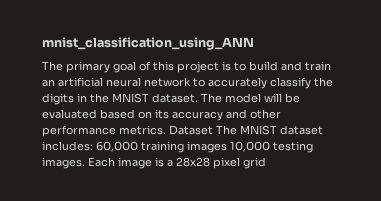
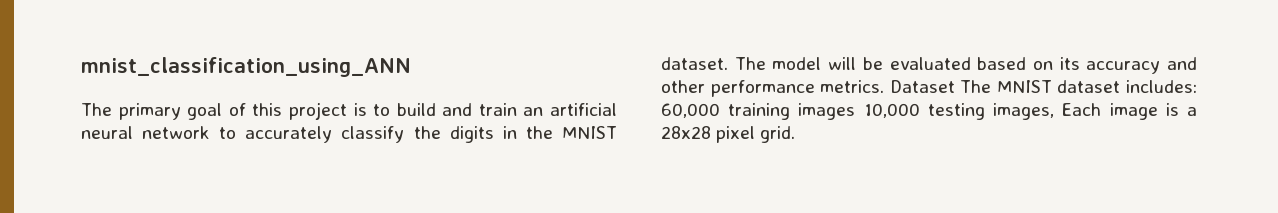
[42,157,85,169] images. -> [993,103,1055,120] images,
[243,157,266,169] grid -> [760,126,796,143] grid.

